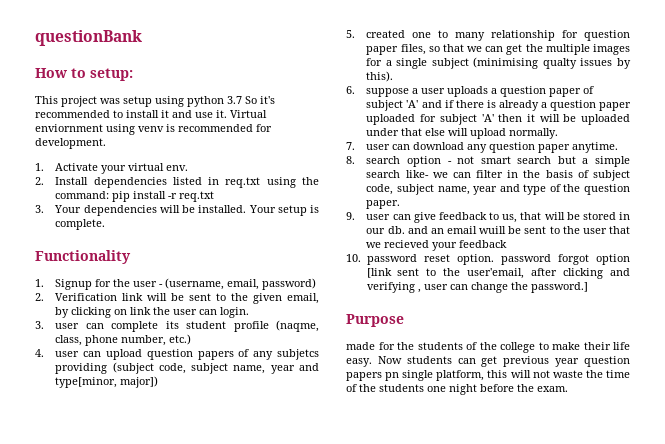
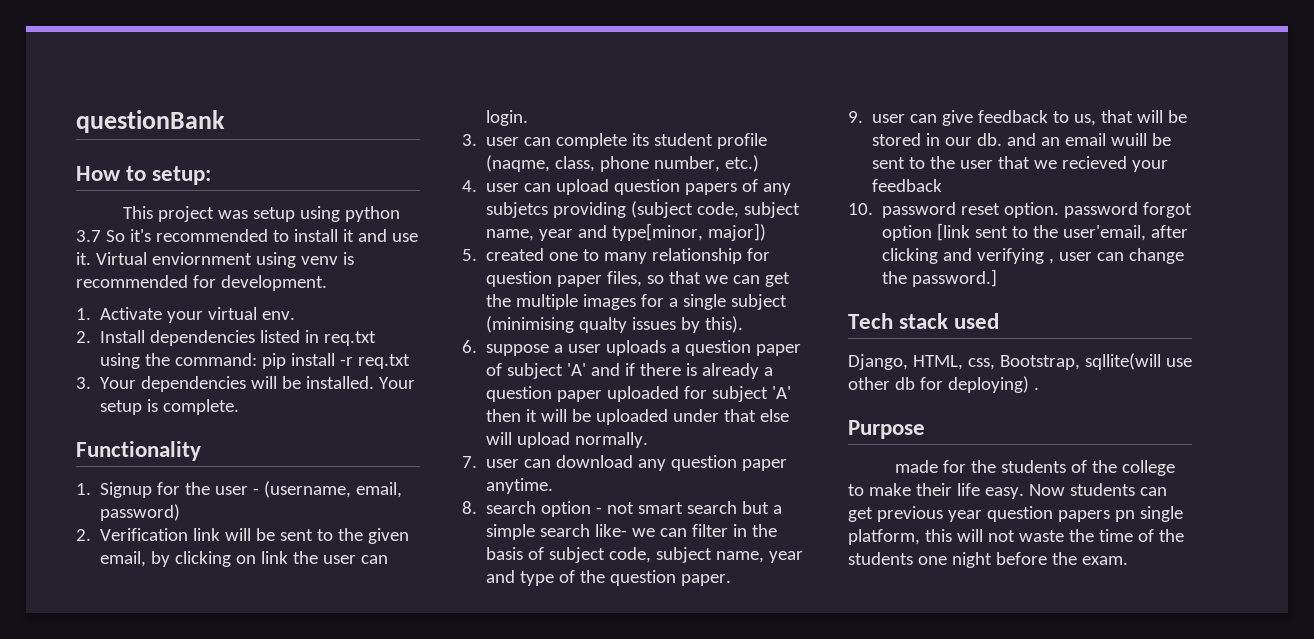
(588, 287) none -> [848,313,1000,329] [848,353,1192,370] [848,376,1039,393] // Tech stack used // Django, HTML, css, Bootstrap, sqllite(will use other db for deploying) .

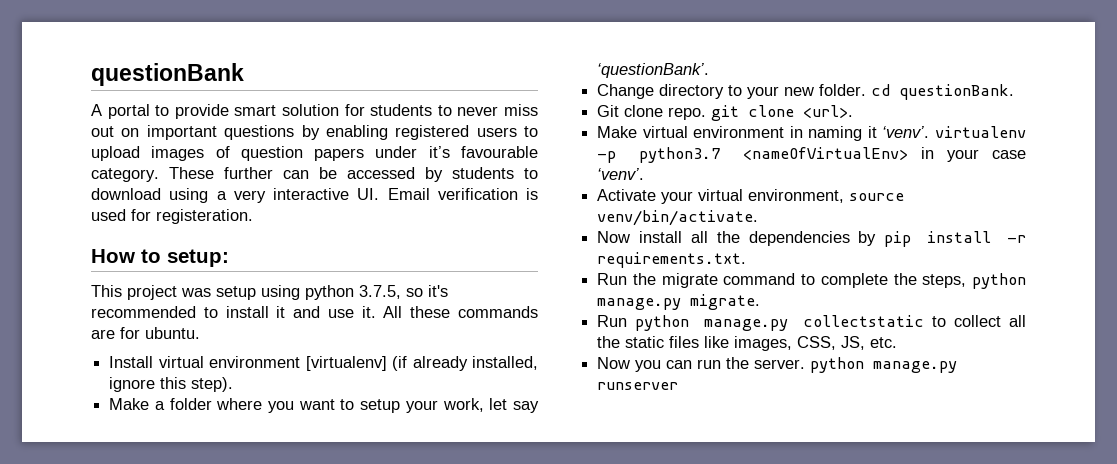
(225, 121) none -> [91,104,539,119] [91,125,538,140] [91,146,538,161] [91,167,538,182] [91,188,538,203] [91,209,253,224] // A portal to provide smart solution for students to never miss out on important questions by enabling registered users to upload images of question papers under it’s favourable category. These further can be accessed by students to download using a very interactive UI. Email verification is used for registeration.
[76,230,125,242] 3.7 So -> [359,285,423,299] 3.7.5, so
[95,252,354,268] [76,275,327,291] [76,307,296,323] [76,330,377,346] [100,353,411,369] [76,376,416,392] [100,399,240,415] [76,441,201,461] [76,481,403,498] [100,504,181,521] [76,528,410,544] [100,551,389,567] [486,110,529,126] [462,133,768,149] [486,155,760,172] [462,179,792,195] [486,201,801,218] [486,223,767,241] [462,248,771,264] [486,271,791,287] [486,294,788,310] [486,316,744,333] [462,340,802,356] [486,363,774,379] [486,386,792,402] [486,409,790,425] [486,432,649,448] [462,455,788,471] [486,478,554,494] [462,501,783,517] [486,524,778,540] [486,547,804,563] [486,570,732,586] [848,110,1188,126] [872,133,1172,146] [872,156,1169,172] [872,179,943,192] [848,202,1193,218] [882,223,1189,241] [882,248,1185,264] [882,269,998,287] [848,313,1000,329] [848,353,1192,370] [848,376,1039,393] [848,420,925,439] [894,460,1175,476] [848,483,1167,499] [848,506,1183,522] [848,529,1184,545] [848,552,1128,568] Virtual enviornment using venv is recommended for development. // 1. Activate your virtual env. // 2. Install dependencies listed in req.txt using the command: pip install -r req.txt // 3. Your dependencies will be installed. Your setup is complete. // Functionality // 1. Signup for the user - (username, email, password) // 2. Verification link will be sent to the given email, by clicking on link the user can login. // 3. user can complete its student profile (naqme, class, phone number, etc.) // 4. user can upload question papers of any subjetcs providing (subject code, subject name, year and type[minor, major]) // 5. created one to many relationship for question paper files, so that we can get the multiple images for a single subject (minimising qualty issues by this). // 6. suppose a user uploads a question paper of subject 'A' and if there is already a question paper uploaded for subject 'A' then it will be uploaded under that else will upload normally. // 7. user can download any question paper anytime. // 8. search option - not smart search but a simple search like- we can filter in the basis of subject code, subject name, year and type of the question paper. // 9. user can give feedback to us, that will be stored in our db. and an email wuill be sent to the user that we recieved your feedback // 10. password reset option. password forgot option [link sent to the user'email, after clicking and verifying , user can change the password.] // Tech stack used // Django, HTML, css, Bootstrap, sqllite(will use other db for deploying) . // Purpose // made for the students of the college to make their life easy. Now students can get previous year question papers pn single platform, this will not waste the time of the students one night before the exam. -> [383,306,538,318] [91,327,200,339] [109,356,539,371] [109,377,234,392] [109,398,539,413] [597,63,710,78] [597,84,1015,100] [597,105,854,121] [597,126,1026,141] [597,147,1026,163] [597,168,645,180] [597,189,905,204] [597,210,759,226] [597,231,1026,247] [597,252,747,268] [597,273,1026,289] [597,294,761,310] [597,315,1026,331] [597,336,898,351] [597,357,958,373] [597,382,679,390] All these commands are for ubuntu. // Install virtual environment [virtualenv] (if already installed, ignore this step). // Make a folder where you want to setup your work, let say ‘questionBank’. // Change directory to your new folder. cd questionBank. // Git clone repo. git clone <url>. // Make virtual environment in naming it ‘venv’. virtualenv -p python3.7 <nameOfVirtualEnv> in your case ‘venv’. // Activate your virtual environment, source venv/bin/activate. // Now install all the dependencies by pip install -r requirements.txt. // Run the migrate command to complete the steps, python manage.py migrate. // Run python manage.py collectstatic to collect all the static files like images, CSS, JS, etc. // Now you can run the server. python manage.py runserver

